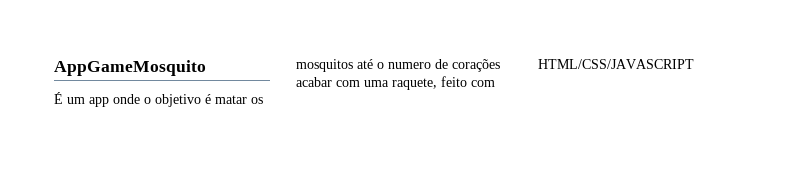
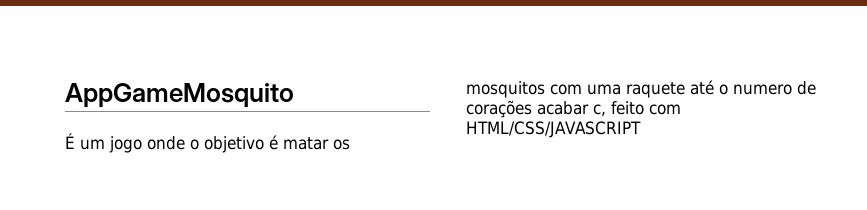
[89,97,109,107] app -> [109,136,142,153] jogo
(353, 65) none -> [550,82,685,98] com uma raquete
[336,78,437,90] com uma raquete, -> [593,104,606,116] c,

